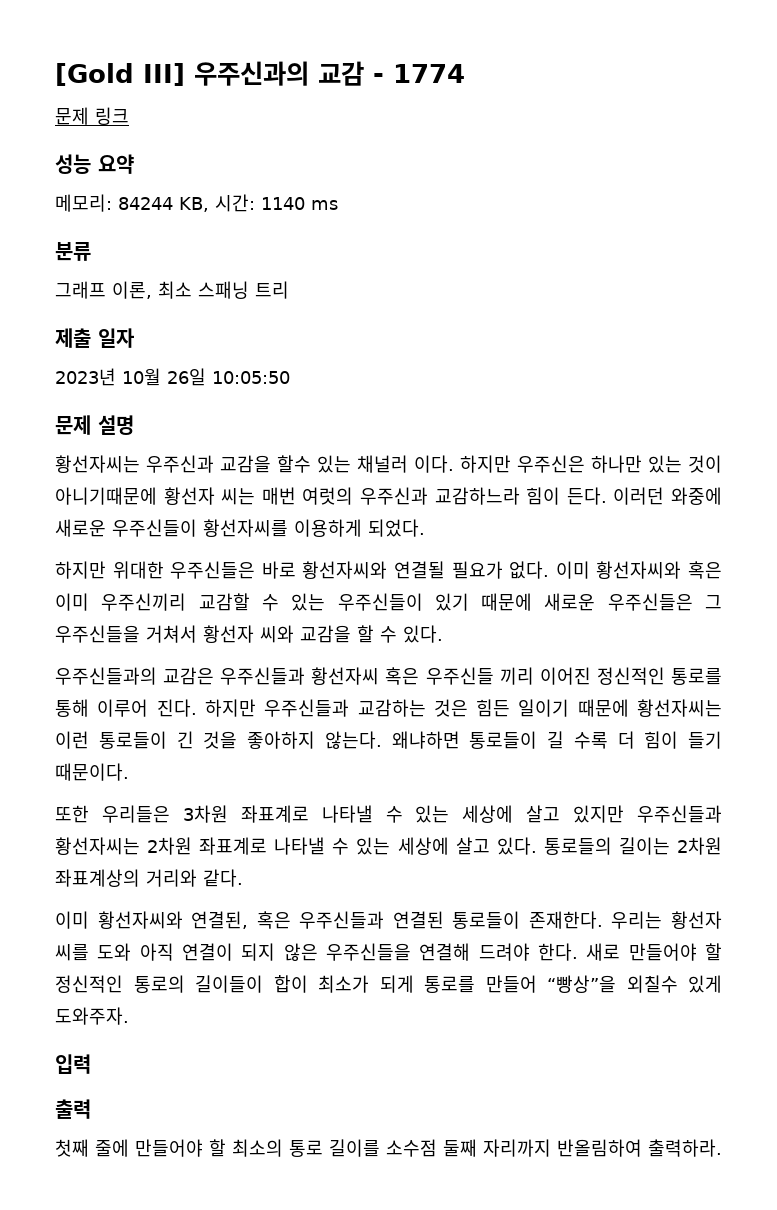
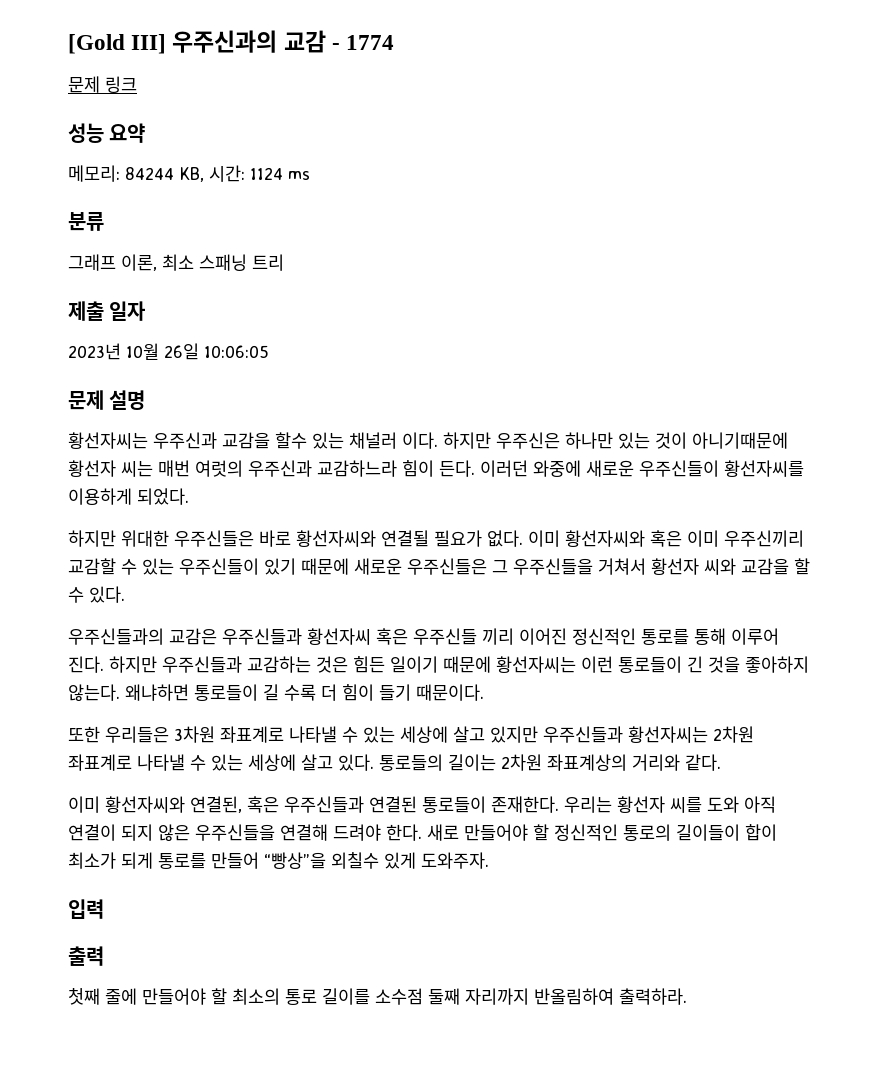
[261,197,305,210] 1140 -> [250,167,283,180] 1124
[212,371,290,384] 10:05:50 -> [204,345,269,358] 10:06:05

